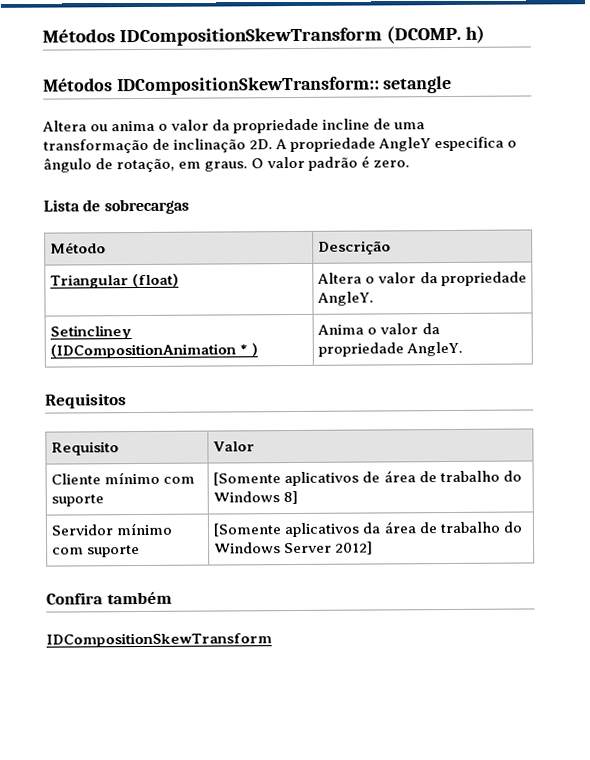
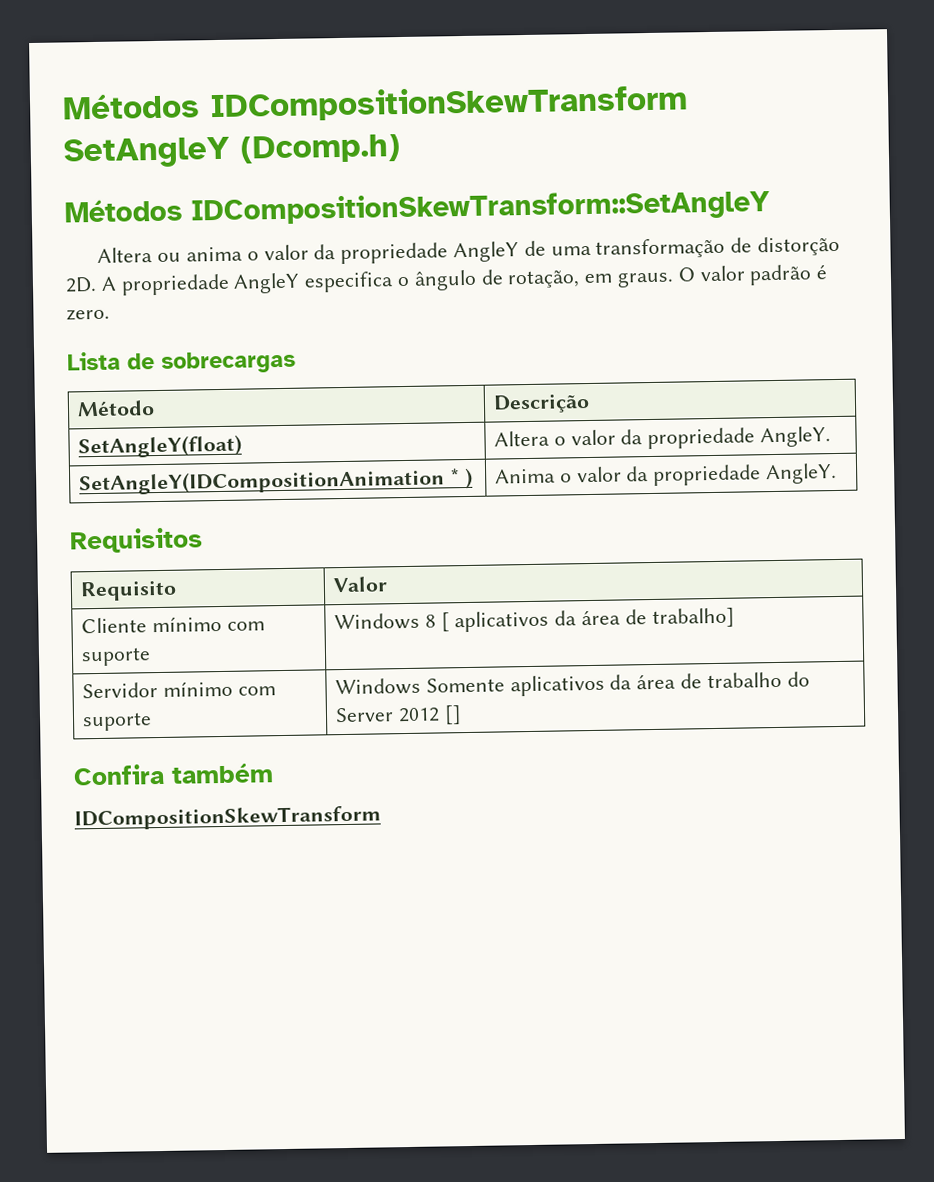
[385,25,485,45] [43,75,453,96] (DCOMP. h) // Métodos IDCompositionSkewTransform:: setangle -> [63,134,401,169] [64,189,770,227] SetAngleY (Dcomp.h) // Métodos IDCompositionSkewTransform::SetAngleY
[322,118,371,130] incline -> [452,241,519,263] AngleY
[173,138,247,153] inclinação -> [756,235,840,257] distorção
[50,273,180,289] Triangular (float) -> [77,434,242,459] SetAngleY(float)
[50,325,133,340] [50,343,237,359] Setincliney (IDCompositionAnimation -> [78,468,445,496] SetAngleY(IDCompositionAnimation
[213,470,522,487] [213,490,299,505] [Somente aplicativos de área de trabalho do Windows 8] -> [333,607,735,633] Windows 8 [ aplicativos da área de trabalho]
[213,523,283,537] [Somente -> [334,677,505,696] Windows Somente
[214,541,374,555] Windows Server 2012] -> [334,705,462,725] Server 2012 []

